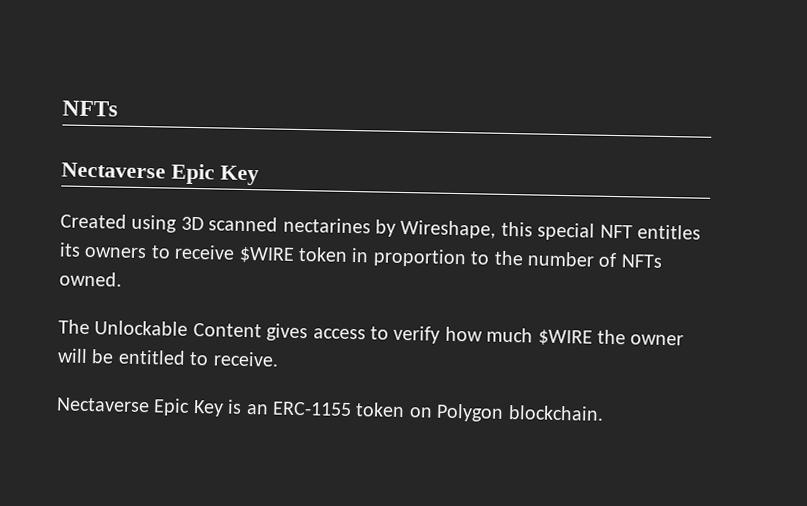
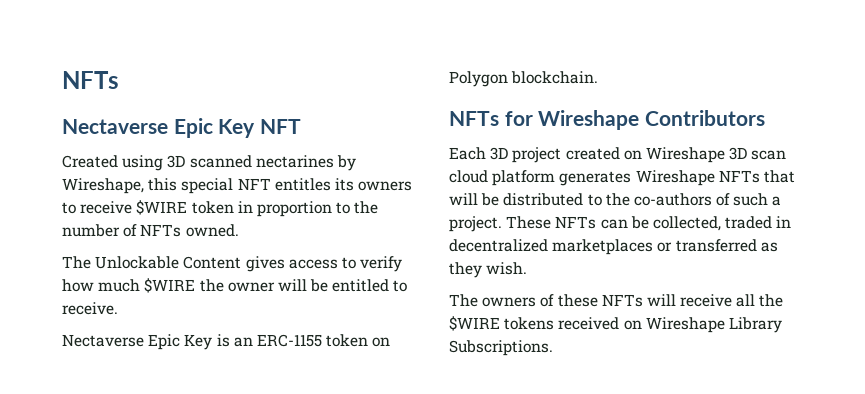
(259, 175) none -> [260,119,302,134] NFT
(604, 413) none -> [449,110,766,130] [449,147,787,163] [449,170,795,186] [449,193,782,206] [449,216,792,232] [449,239,778,255] [449,262,528,278] [449,294,784,307] [449,316,782,333] [449,340,553,356] // NFTs for Wireshape Contributors // Each 3D project created on Wireshape 3D scan cloud platform generates Wireshape NFTs that will be distributed to the co-authors of such a project. These NFTs can be collected, traded in decentralized marketplaces or transferred as they wish. // The owners of these NFTs will receive all the $WIRE tokens received on Wireshape Library Subscriptions.

